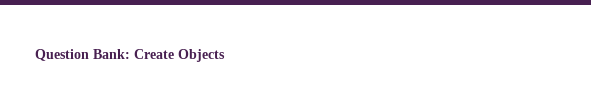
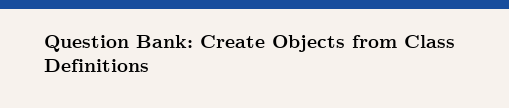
(225, 55) none -> [352,35,455,48] [44,59,149,72] from Class Definitions

